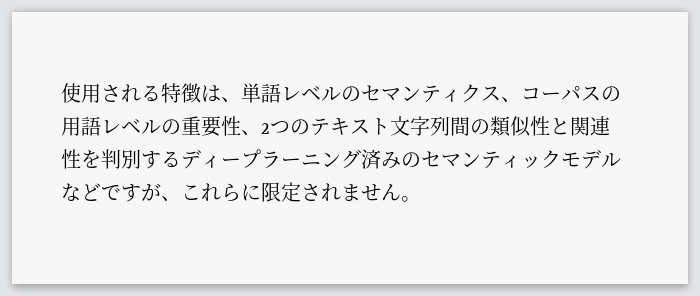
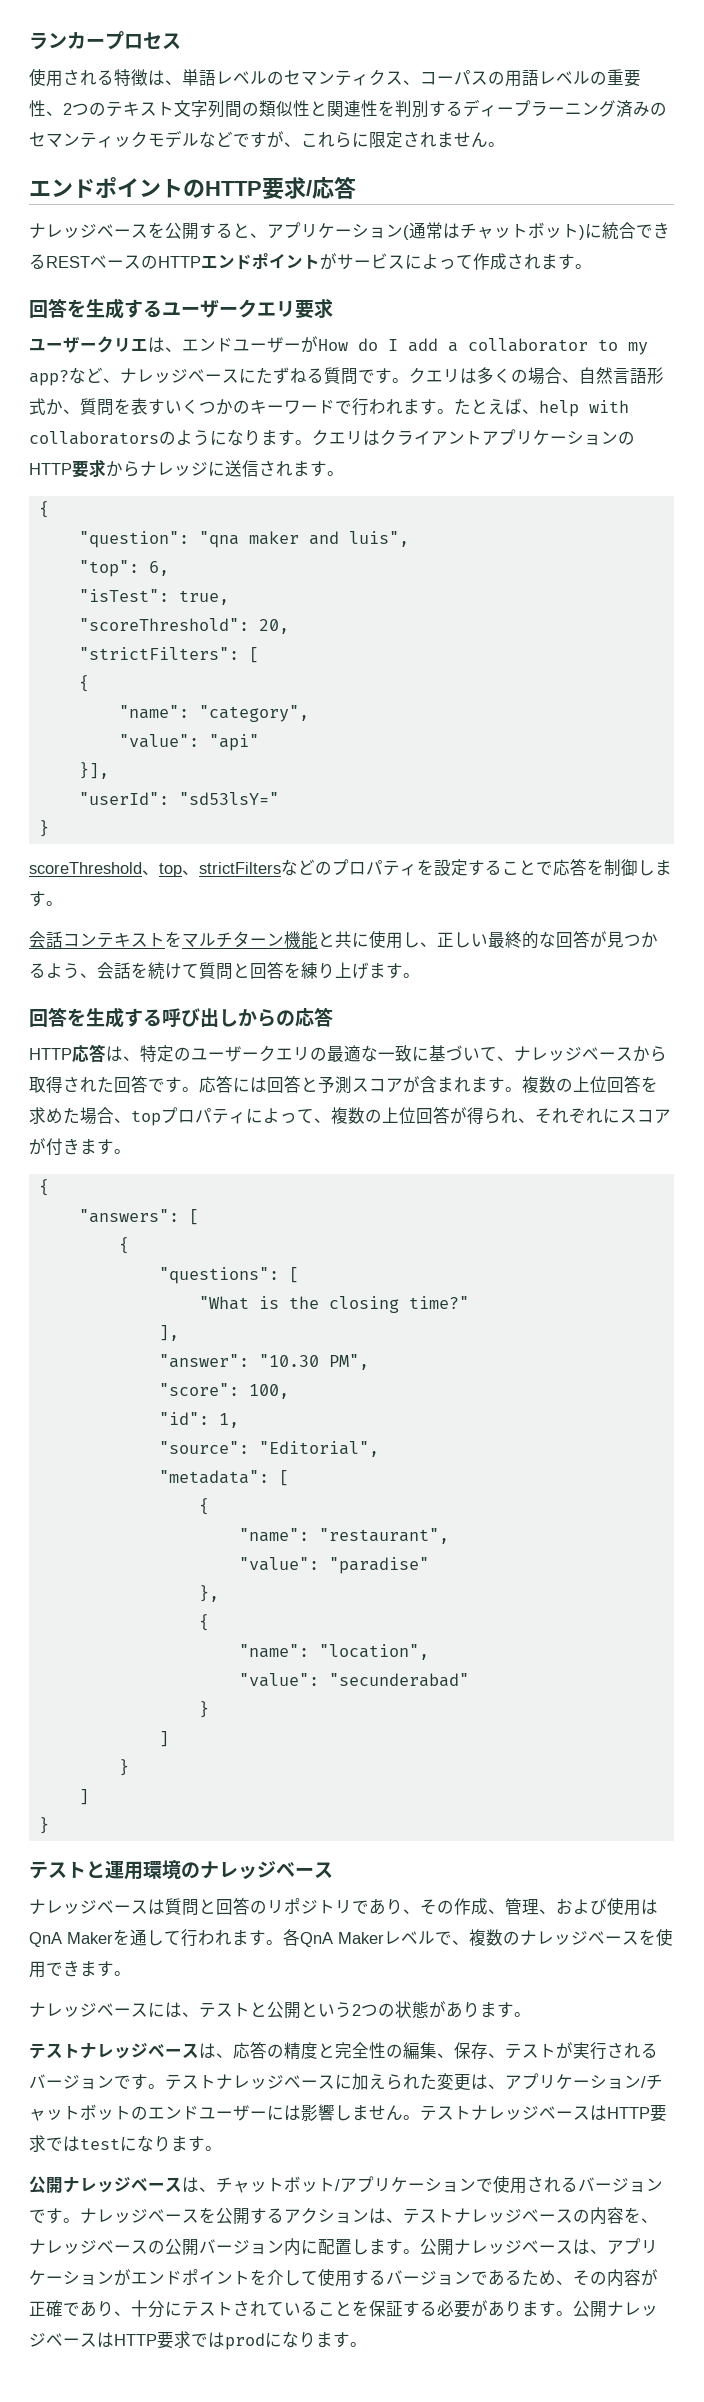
(61, 93) none -> [29,31,181,50] ランカープロセス //
(421, 199) none -> [29,176,356,200] [29,222,670,240] [29,252,592,270] [29,298,333,319] [29,336,648,355] [29,367,664,386] [29,398,629,417] [29,429,635,446] [29,459,344,478] [38,501,49,518] [78,531,409,548] [78,560,169,577] [78,589,229,605] [78,618,289,634] [78,647,259,663] [78,675,89,692] [118,705,309,722] [118,734,259,751] [78,762,109,779] [78,792,279,805] [38,820,49,837] [29,859,672,877] [29,891,63,907] [29,931,658,949] [29,962,420,980] [29,1007,333,1028] [29,1044,667,1063] [29,1076,658,1094] [29,1107,671,1126] [29,1138,131,1156] [38,1179,49,1196] [78,1209,199,1225] [118,1237,129,1254] [158,1267,299,1284] [198,1296,469,1313] [158,1325,179,1341] [158,1354,369,1370] [158,1383,289,1399] [158,1412,239,1428] [158,1441,379,1457] [158,1470,289,1486] [198,1498,209,1515] [238,1528,449,1544] [238,1557,429,1574] [198,1585,219,1602] [198,1614,209,1631] [238,1644,429,1660] [238,1673,469,1687] [198,1701,209,1718] [158,1731,169,1747] [118,1759,129,1776] [78,1789,89,1805] [38,1817,49,1834] [29,1860,333,1880] [29,1898,658,1916] [29,1929,673,1947] [29,1960,131,1978] [29,2001,531,2019] [29,2042,658,2060] [29,2073,663,2091] [29,2104,667,2122] [29,2135,222,2152] [29,2176,663,2194] [29,2207,658,2225] [29,2238,658,2256] [29,2269,658,2287] [29,2300,658,2318] [29,2331,367,2350] // エンドポイントのHTTP要求/応答 // ナレッジベースを公開すると、アプリケーション(通常はチャットボット)に統合できるRESTベースのHTTPエンドポイントがサービスによって作成されます。 // 回答を生成するユーザークエリ要求 // ユーザークリエは、エンドユーザーがHow do I add a collaborator to my app?など、ナレッジベースにたずねる質問です。クエリは多くの場合、自然言語形式か、質問を表すいくつかのキーワードで行われます。たとえば、help with collaboratorsのようになります。クエリはクライアントアプリケーションのHTTP要求からナレッジに送信されます。 // { // "question": "qna maker and luis", // "top": 6, // "isTest": true, // "scoreThreshold": 20, // "strictFilters": [ // { // "name": "category", // "value": "api" // }], // "userId": "sd53lsY=" // } // scoreThreshold、top、strictFiltersなどのプロパティを設定することで応答を制御します。 // 会話コンテキストをマルチターン機能と共に使用し、正しい最終的な回答が見つかるよう、会話を続けて質問と回答を練り上げます。 // 回答を生成する呼び出しからの応答 // HTTP応答は、特定のユーザークエリの最適な一致に基づいて、ナレッジベースから取得された回答です。応答には回答と予測スコアが含まれます。複数の上位回答を求めた場合、topプロパティによって、複数の上位回答が得られ、それぞれにスコアが付きます。 // { // "answers": [ // { // "questions": [ // "What is the closing time?" // ], // "answer": "10.30 PM", // "score": 100, // "id": 1, // "source": "Editorial", // "metadata": [ // { // "name": "restaurant", // "value": "paradise" // }, // { // "name": "location", // "value": "secunderabad" // } // ] // } // ] // } // テストと運用環境のナレッジベース // ナレッジベースは質問と回答のリポジトリであり、その作成、管理、および使用はQnA Makerを通して行われます。各QnA Makerレベルで、複数のナレッジベースを使用できます。 // ナレッジベースには、テストと公開という2つの状態があります。 // テストナレッジベースは、応答の精度と完全性の編集、保存、テストが実行されるバージョンです。テストナレッジベースに加えられた変更は、アプリケーション/チャットボットのエンドユーザーには影響しません。テストナレッジベースはHTTP要求ではtestになります。 // 公開ナレッジベースは、チャットボット/アプリケーションで使用されるバージョンです。ナレッジベースを公開するアクションは、テストナレッジベースの内容を、ナレッジベースの公開バージョン内に配置します。公開ナレッジベースは、アプリケーションがエンドポイントを介して使用するバージョンであるため、その内容が正確であり、十分にテストされていることを保証する必要があります。公開ナレッジベースはHTTP要求ではprodになります。

